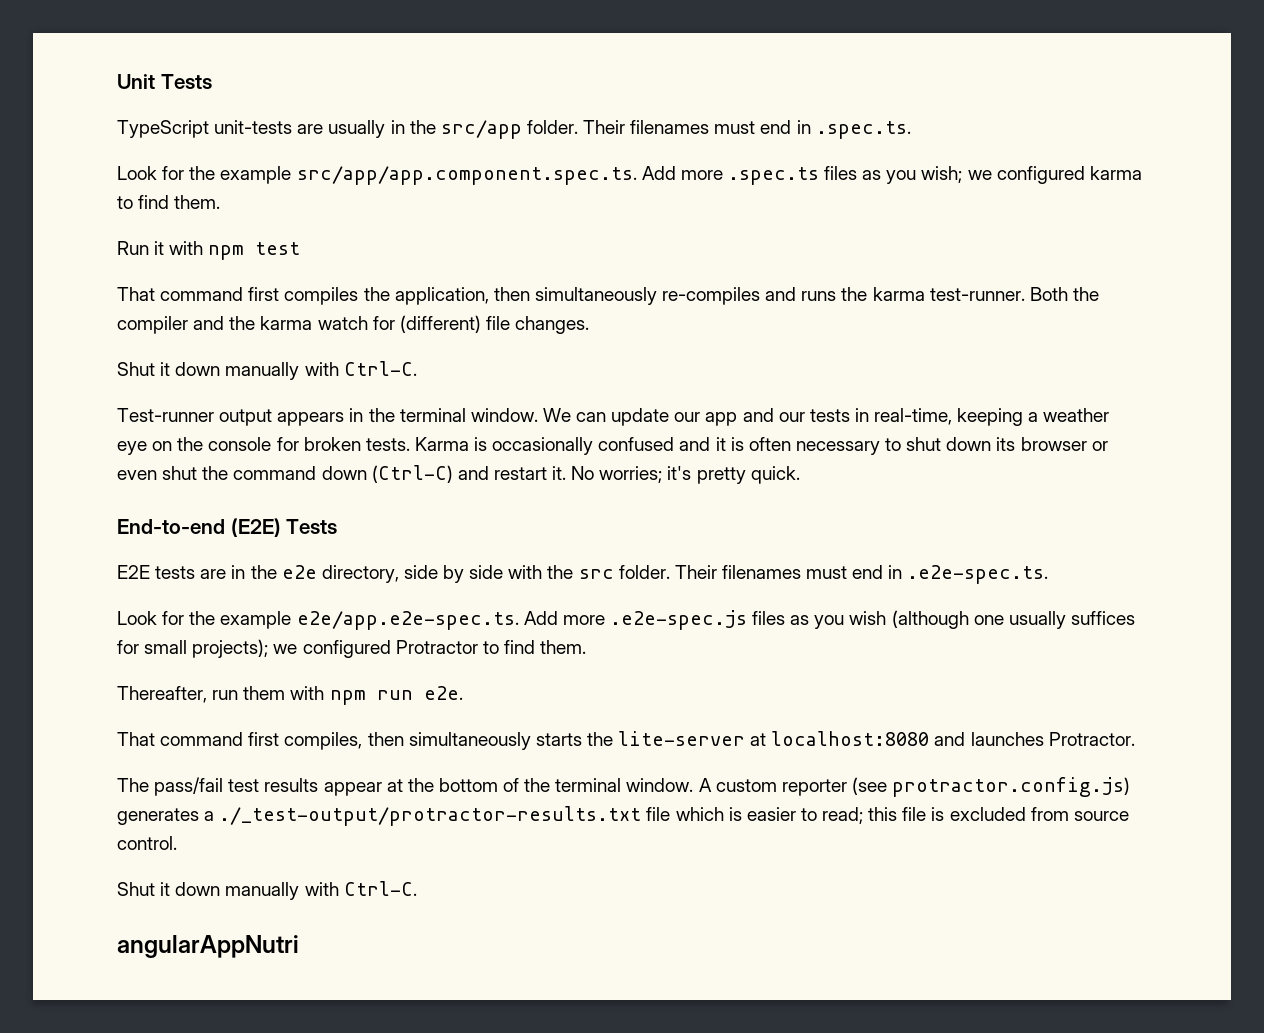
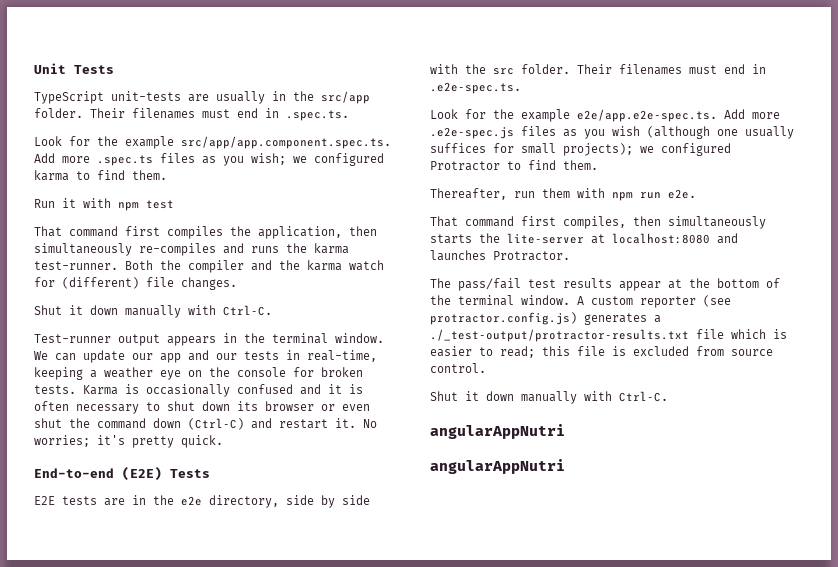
(299, 946) none -> [430,459,565,474] // angularAppNutri

